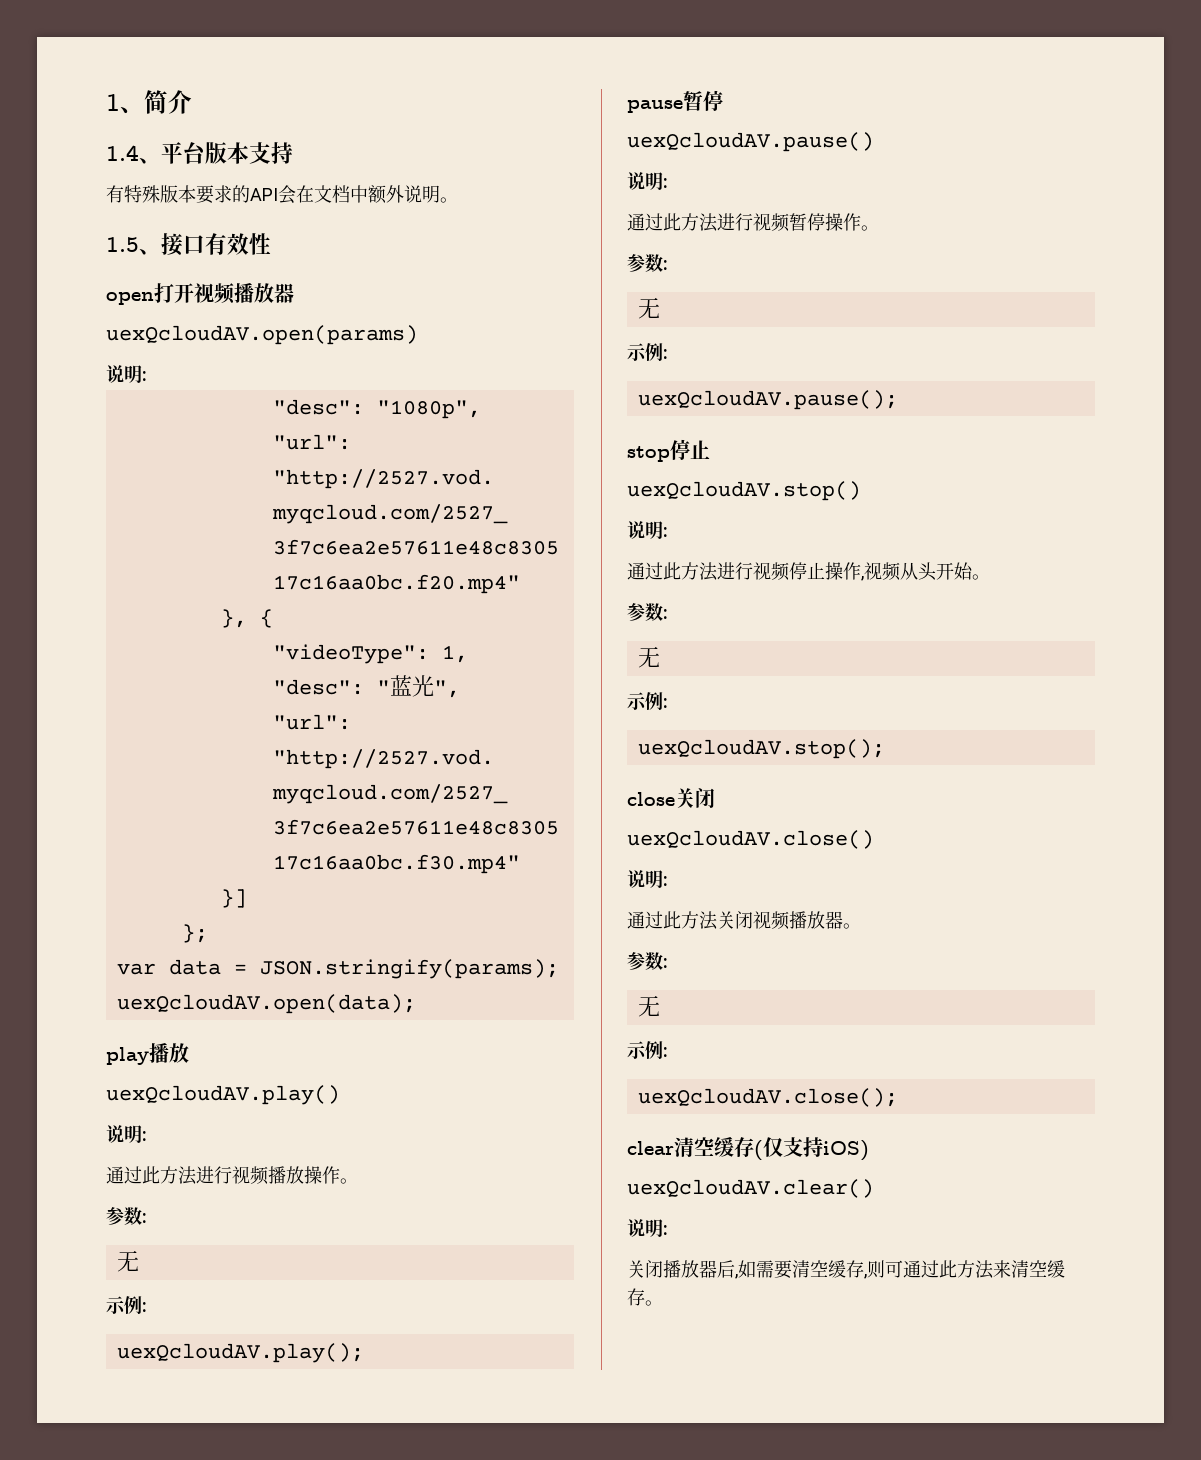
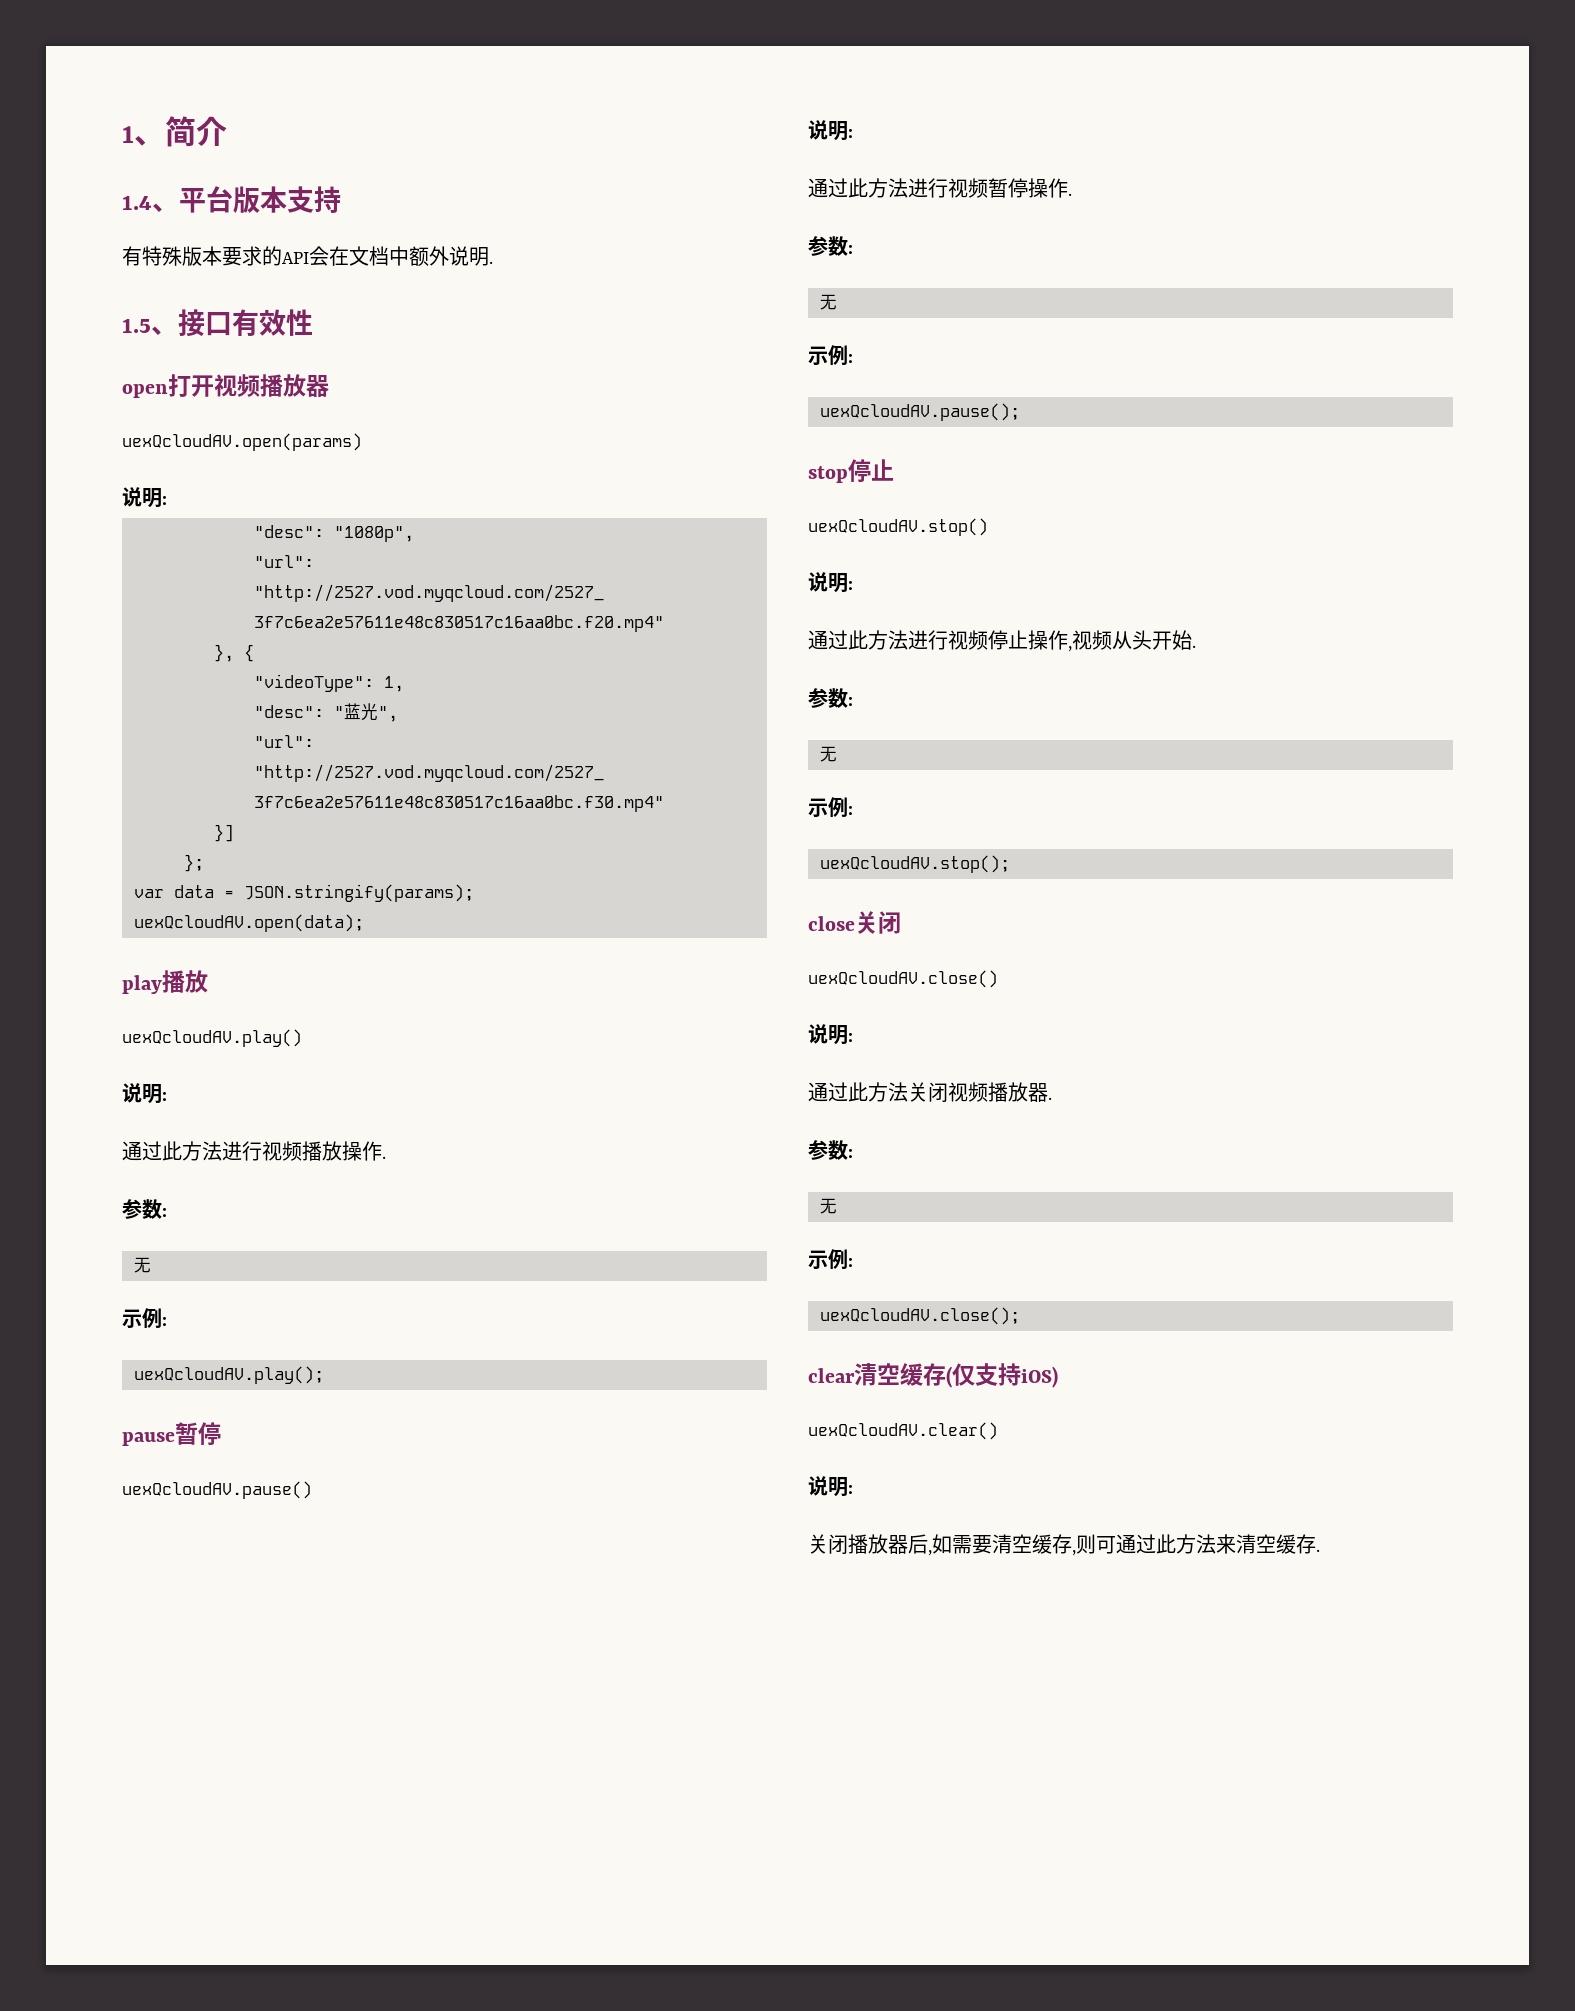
[440,197,458,203] 。 -> [489,261,493,264] .
[340,1178,358,1184] 。 -> [382,1156,386,1159] .
[861,225,879,231] 。 -> [1068,193,1072,196] .
[972,574,990,580] 。 -> [1192,645,1196,648] .
[843,923,861,929] 。 -> [1048,1097,1052,1100] .
[645,1300,663,1306] 。 -> [1316,1549,1320,1552] .

